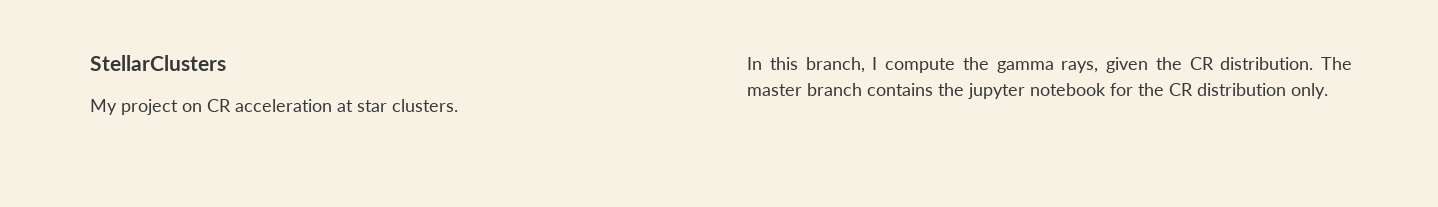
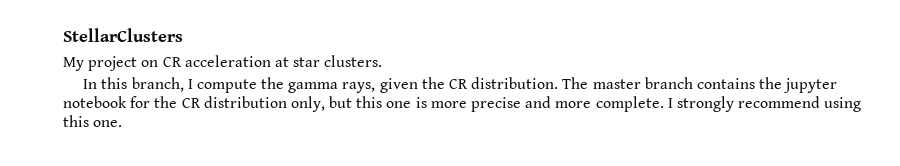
[1291,83,1328,99] only. -> [290,96,862,112] [63,115,123,127] only, but this one is more precise and more complete. I strongly recommend using this one.

